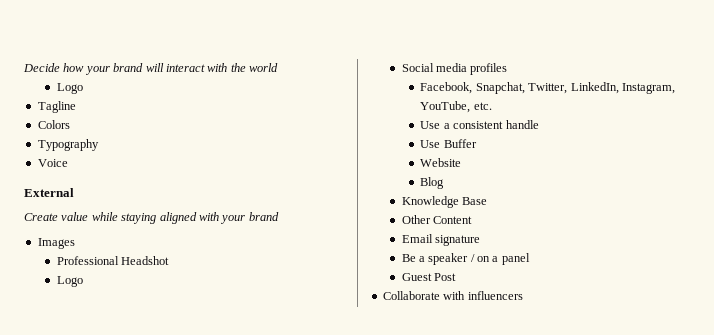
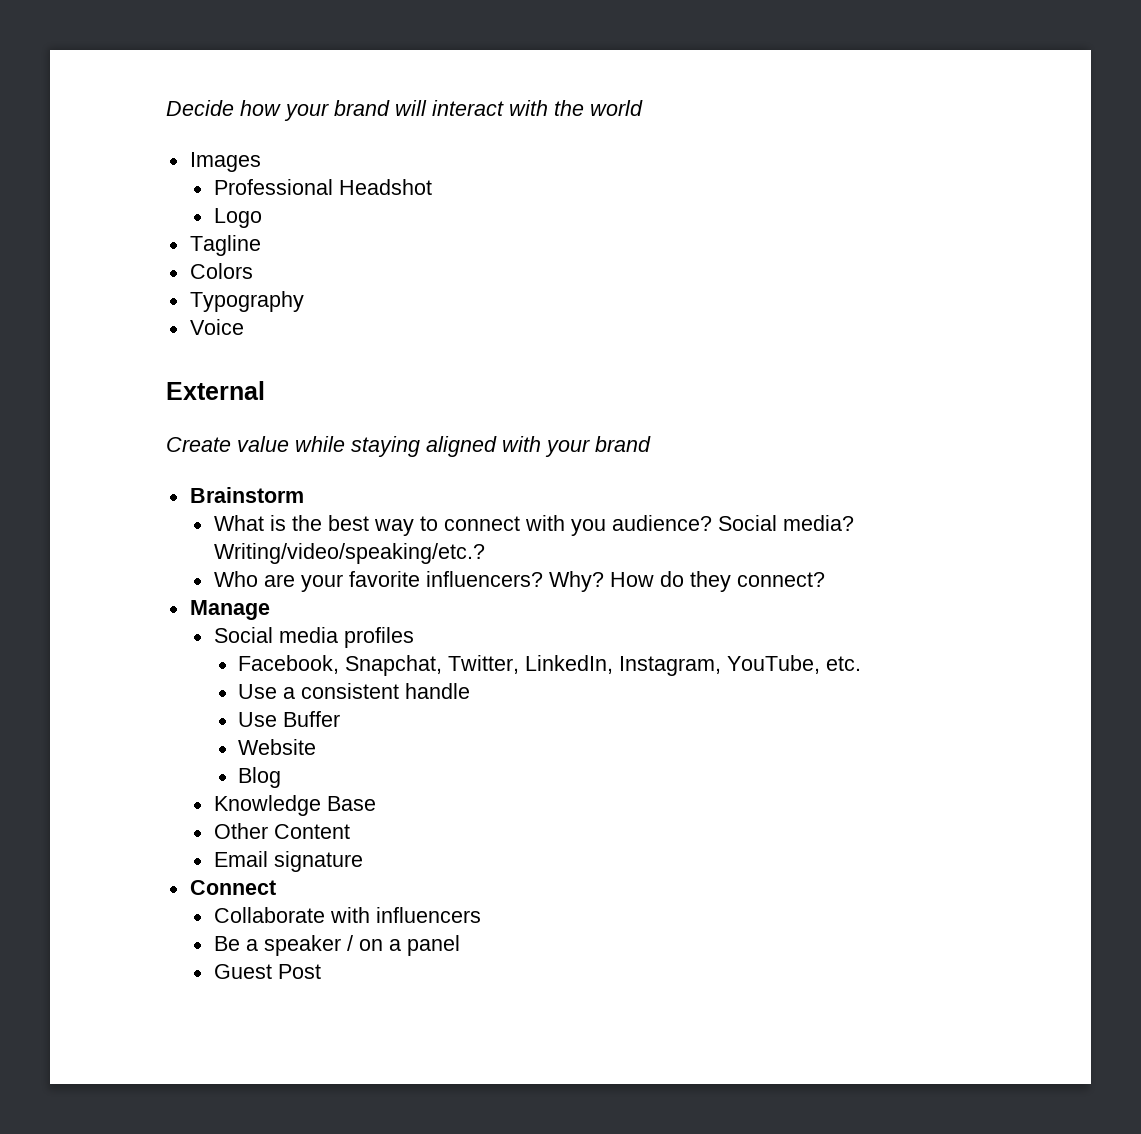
(278, 67) none -> [189,152,261,172] [213,179,432,195] // Images // Professional Headshot
[37,238,75,249] [56,256,169,265] [56,276,83,287] Images // Professional Headshot // Logo -> [189,487,304,503] [213,515,854,536] [213,543,485,564] [213,571,825,592] [189,600,270,620] Brainstorm // What is the best way to connect with you audience? Social media? Writing/video/speaking/etc.? // Who are your favorite influencers? Why? How do they connect? // Manage
(480, 240) none -> [189,880,276,895] [213,907,481,923] // Connect // Collaborate with influencers
[382,291,523,300] // Collaborate with influencers -> (321, 971) none

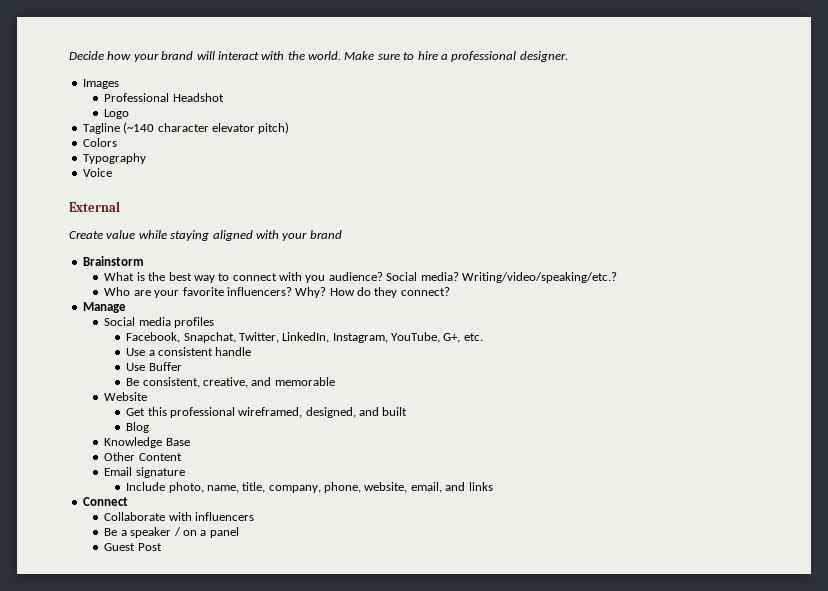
[590,100,643,116] world -> [308,51,568,62] world. Make sure to hire a professional designer.
(261, 245) none -> [123,122,290,134] (~140 character elevator pitch)
(820, 664) none -> [443,333,461,343] G+,
[237,739,316,755] Website -> [126,377,335,388] [104,392,148,401] [126,407,408,418] Be consistent, creative, and memorable // Website // Get this professional wireframed, designed, and built
(363, 861) none -> [126,482,493,493] // Include photo, name, title, company, phone, website, email, and links

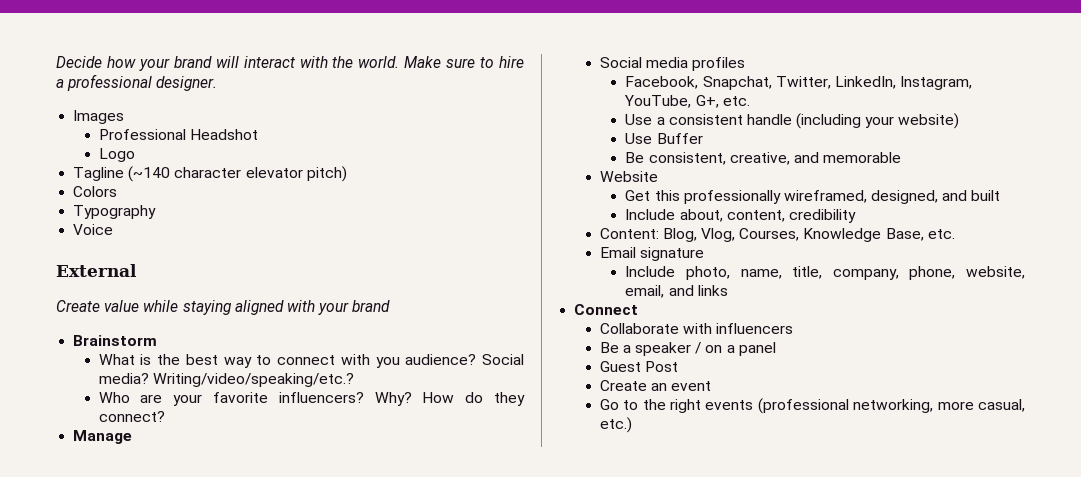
(252, 351) none -> [796,113,960,129] (including your website)
[169,407,235,418] professional -> [683,190,781,204] professionally
[126,422,150,433] [104,437,190,448] [104,452,182,461] Blog // Knowledge Base // Other Content -> [625,209,856,223] [599,228,955,242] Include about, content, credibility // Content: Blog, Vlog, Courses, Knowledge Base, etc.
(162, 547) none -> [599,380,712,391] [599,398,1025,414] [599,417,632,433] // Create an event // Go to the right events (professional networking, more casual, etc.)

